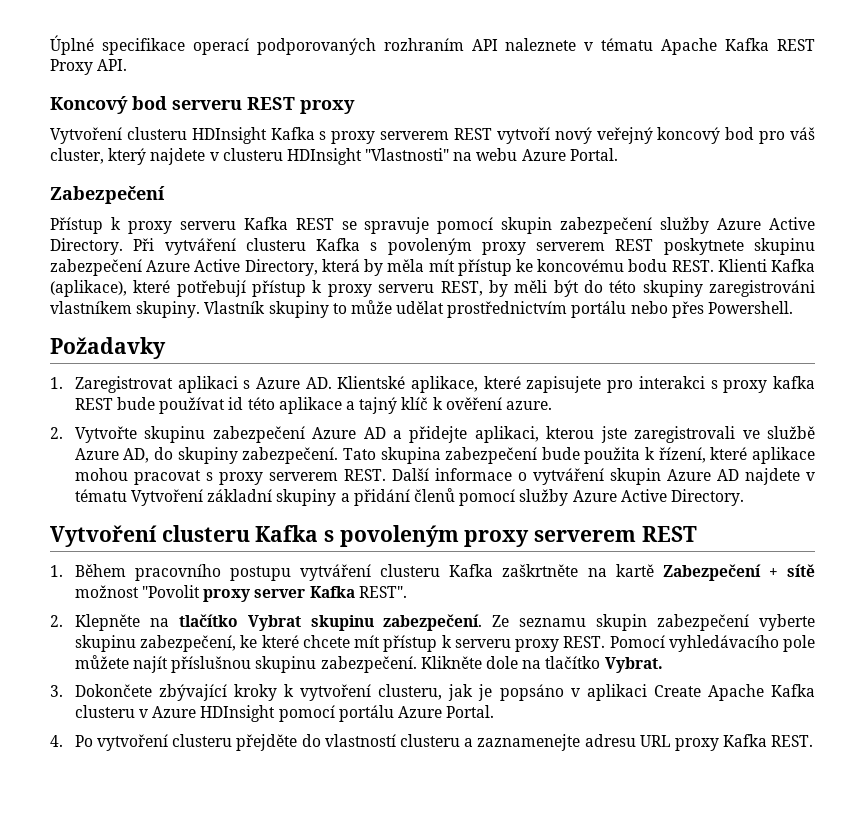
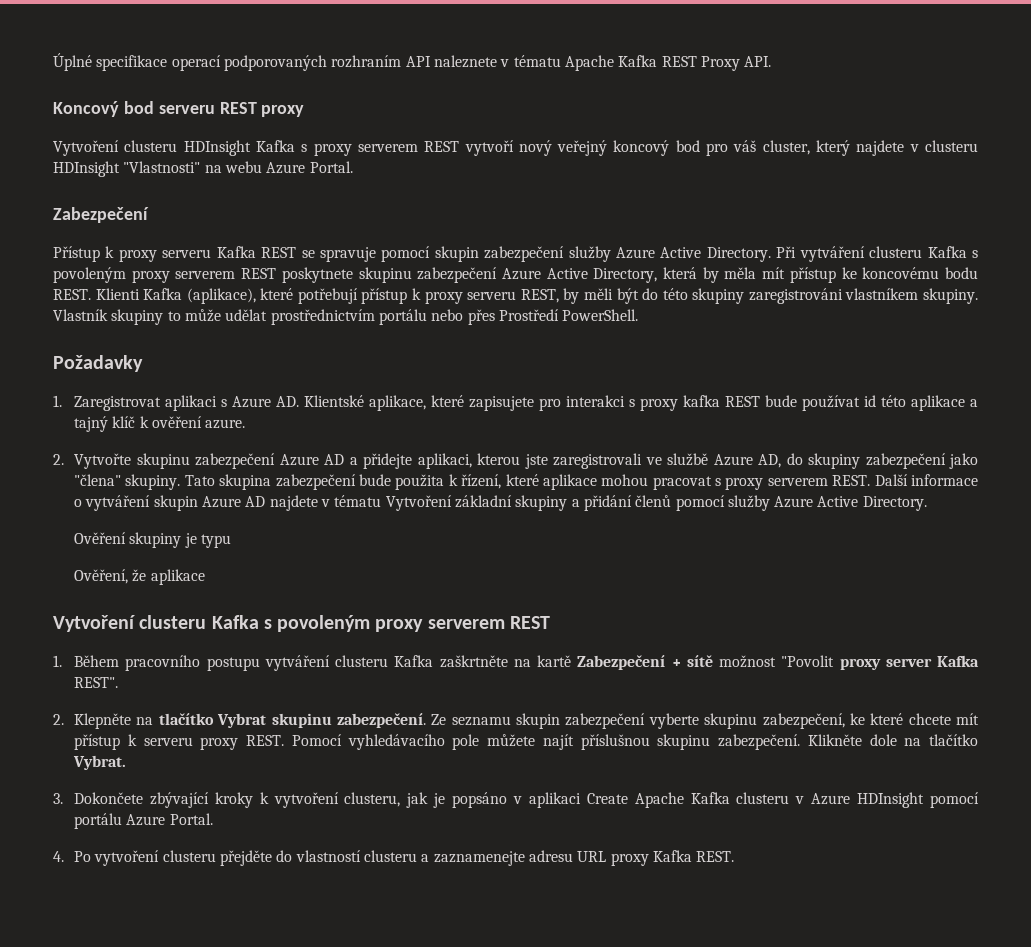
[708,301,794,314] Powershell. -> [498,309,639,321] Prostředí PowerShell.
[242,447,339,464] zabezpečení. -> [865,453,978,469] [74,474,181,490] zabezpečení jako "člena" skupiny.
(744, 497) none -> [74,532,232,548] [74,569,205,585] // Ověření skupiny je typu // Ověření, že aplikace

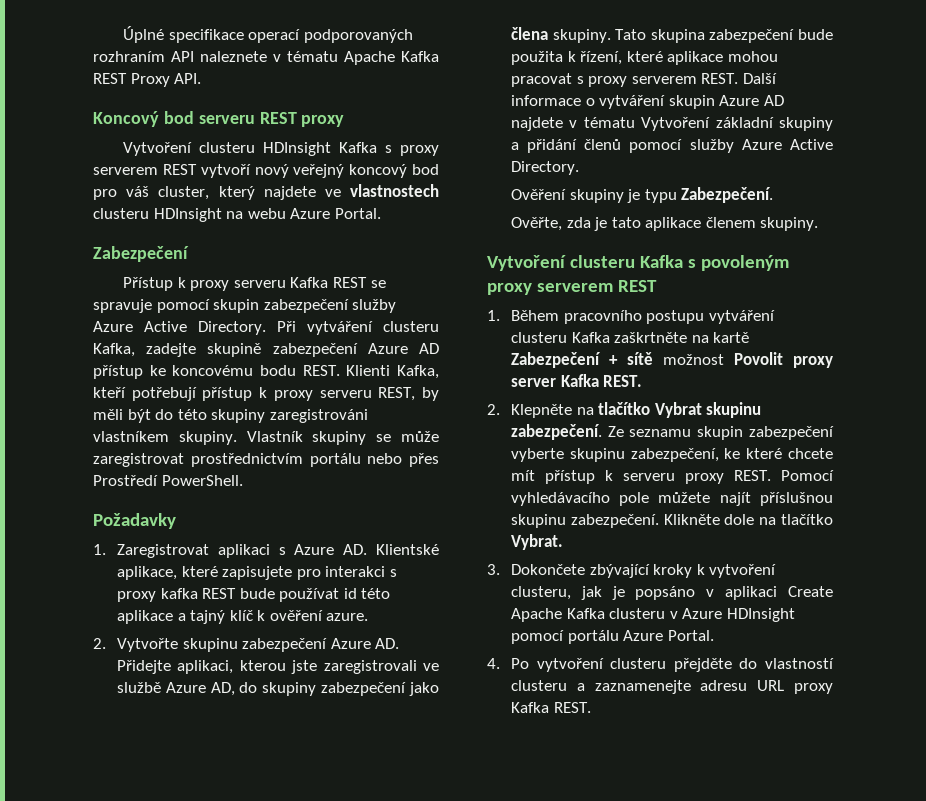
[909,140,978,152] [53,161,201,177] v clusteru HDInsight "Vlastnosti" -> [324,184,439,197] [93,208,222,222] ve vlastnostech clusteru HDInsight
[927,246,979,258] [53,267,786,283] Kafka s povoleným proxy serverem REST poskytnete skupinu zabezpečení Azure Active Directory, která by měla mít -> [93,343,439,357] Kafka, zadejte skupině zabezpečení Azure AD
[143,288,294,304] Kafka (aplikace), které -> [396,365,439,379] [93,387,126,398] Kafka, kteří
[167,309,268,322] to může udělat -> [376,431,440,442] [93,453,184,467] se může zaregistrovat
[324,453,413,469] AD a přidejte -> [375,638,400,649] [116,660,171,674] AD. Přidejte
[74,474,122,486] "člena" -> [510,27,548,40] člena
[74,569,205,585] // Ověření, že aplikace -> [681,187,774,203] [510,217,819,231] Zabezpečení. // Ověřte, zda je tato aplikace členem skupiny.
[781,655,835,667] "Povolit -> [733,352,783,365] Povolit
[74,677,119,688] REST". -> [603,375,643,387] REST.

